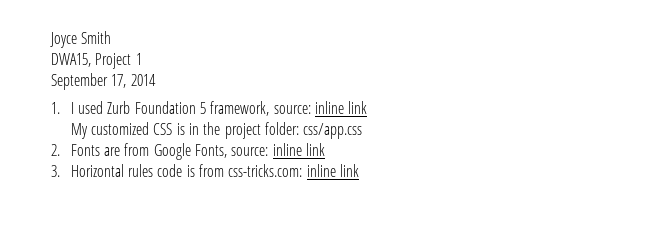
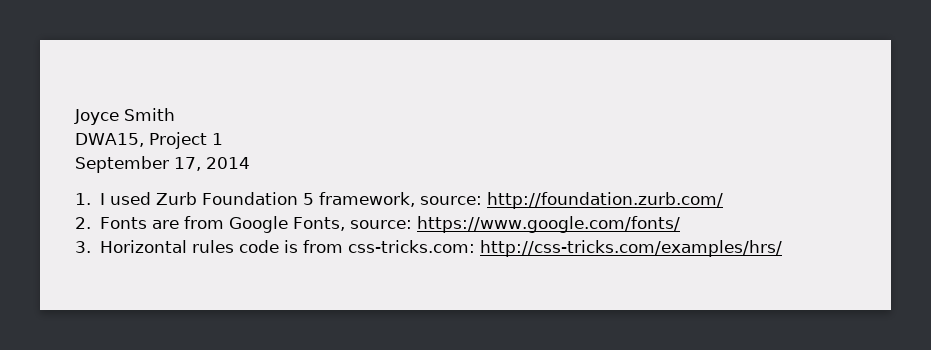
[314,101,368,114] [70,122,363,139] inline link // My customized CSS is in the project folder: css/app.css -> [486,192,723,209] http://foundation.zurb.com/
[272,143,325,156] inline link -> [416,216,680,233] https://www.google.com/fonts/
[306,164,359,177] inline link -> [479,240,782,257] http://css-tricks.com/examples/hrs/

